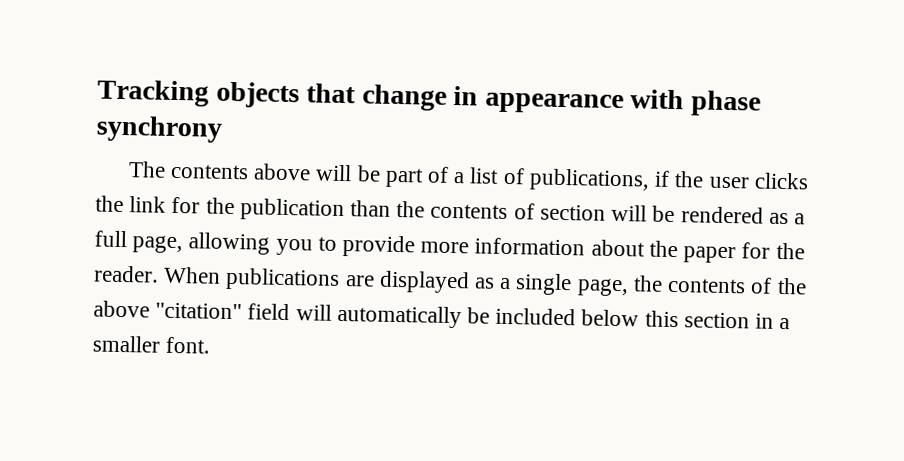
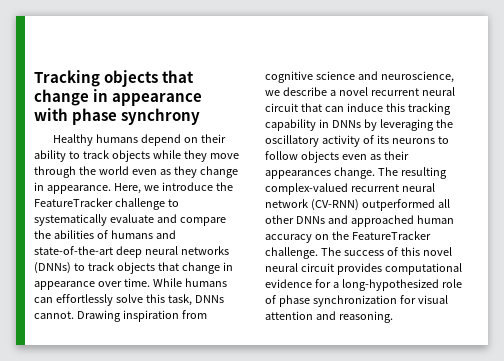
[127,161,809,192] [95,195,805,225] [94,230,805,264] [94,265,807,297] [93,300,791,330] [92,335,212,354] The contents above will be part of a list of publications, if the user clicks the link for the publication than the contents of section will be rendered as a full page, allowing you to provide more information about the paper for the reader. When publications are displayed as a single page, the contents of the above "citation" field will automatically be included below this section in a smaller font. -> [52,134,226,146] [34,150,239,162] [34,166,238,178] [34,182,233,194] [34,198,179,210] [34,214,226,226] [34,230,176,239] [34,246,229,258] [34,262,233,274] [34,278,227,290] [34,294,224,306] [34,310,207,322] [265,71,454,83] [265,87,455,96] [265,103,451,115] [265,119,453,131] [265,135,449,147] [265,151,409,163] [265,167,447,179] [265,183,435,195] [265,199,450,211] [265,215,454,227] [265,231,431,243] [265,247,452,259] [265,263,462,275] [265,279,462,291] [265,295,448,307] [265,311,393,323] Healthy humans depend on their ability to track objects while they move through the world even as they change in appearance. Here, we introduce the FeatureTracker challenge to systematically evaluate and compare the abilities of humans and state-of-the-art deep neural networks (DNNs) to track objects that change in appearance over time. While humans can effortlessly solve this task, DNNs cannot. Drawing inspiration from cognitive science and neuroscience, we describe a novel recurrent neural circuit that can induce this tracking capability in DNNs by leveraging the oscillatory activity of its neurons to follow objects even as their appearances change. The resulting complex-valued recurrent neural network (CV-RNN) outperformed all other DNNs and approached human accuracy on the FeatureTracker challenge. The success of this novel neural circuit provides computational evidence for a long-hypothesized role of phase synchronization for visual attention and reasoning.

